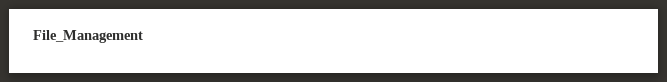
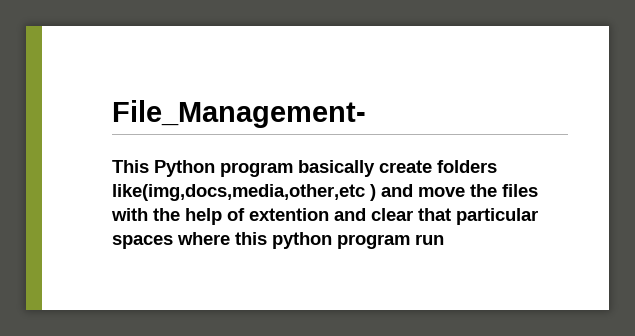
[33,30,143,43] File_Management -> [112,100,366,128] [112,160,497,177] [112,184,538,201] [111,208,538,225] [112,232,444,249] File_Management- // This Python program basically create folders like(img,docs,media,other,etc ) and move the files with the help of extention and clear that particular spaces where this python program run

